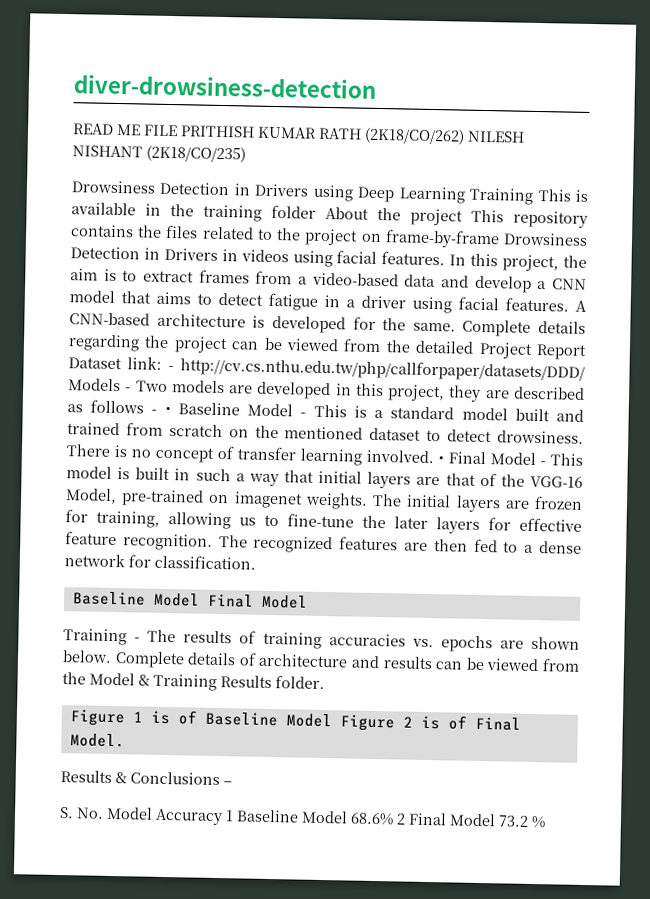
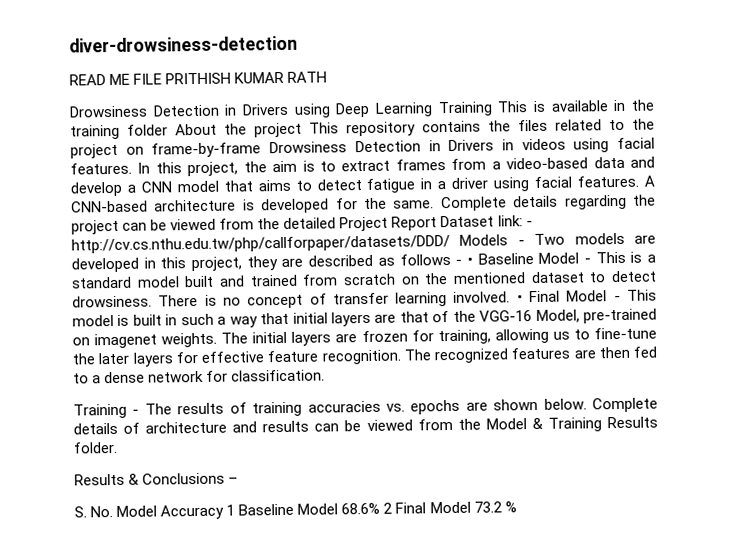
[364,127,525,145] [72,145,246,163] (2K18/CO/262) NILESH NISHANT (2K18/CO/235) -> (328, 77) none
[72,591,308,609] // Baseline Model Final Model -> (326, 375) none
[69,709,521,732] [69,733,125,748] // Figure 1 is of Baseline Model Figure 2 is of Final Model. -> (118, 447) none

